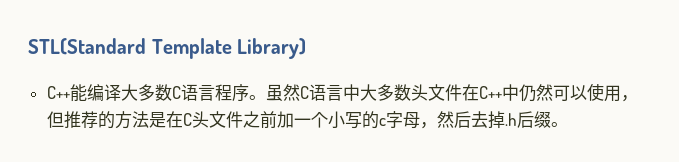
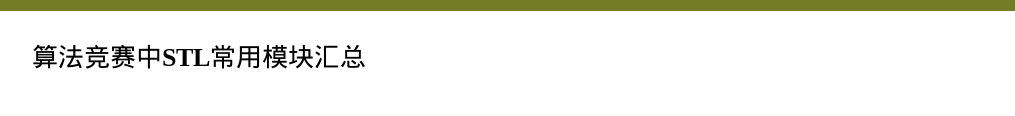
[28,38,307,59] [46,83,638,102] [46,111,568,129] STL(Standard Template Library) // C++能编译大多数C语言程序。虽然C语言中大多数头文件在C++中仍然可以使用，但推荐的方法是在C头文件之前加一个小写的c字母，然后去掉.h后缀。 -> [32,44,366,69] 算法竞赛中STL常用模块汇总

